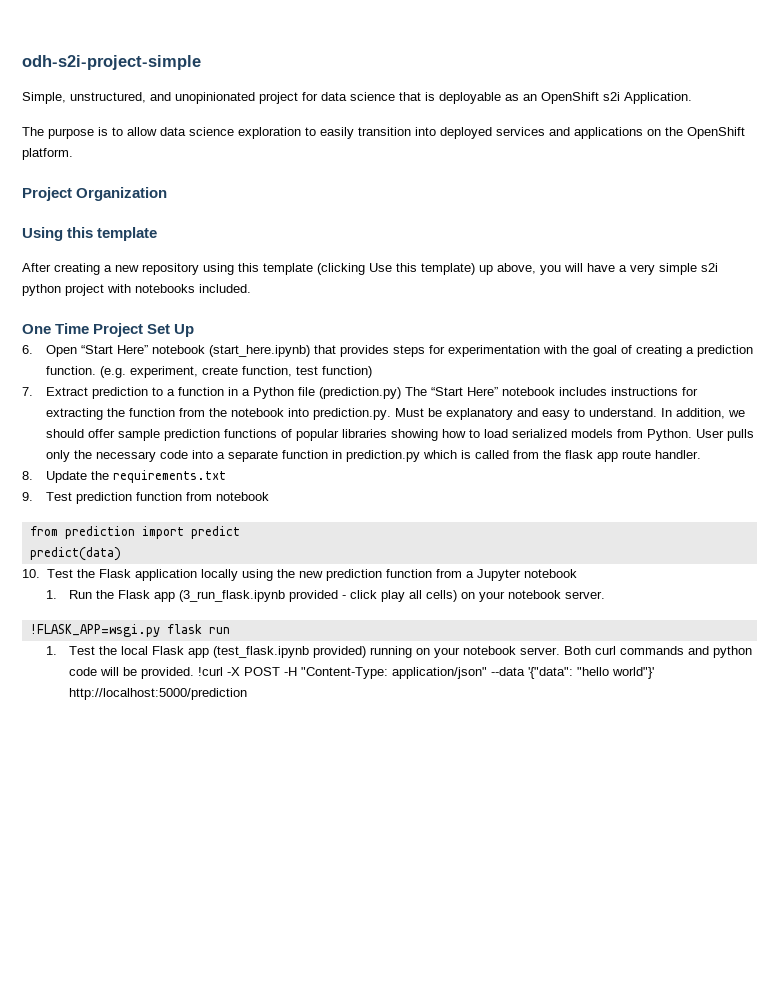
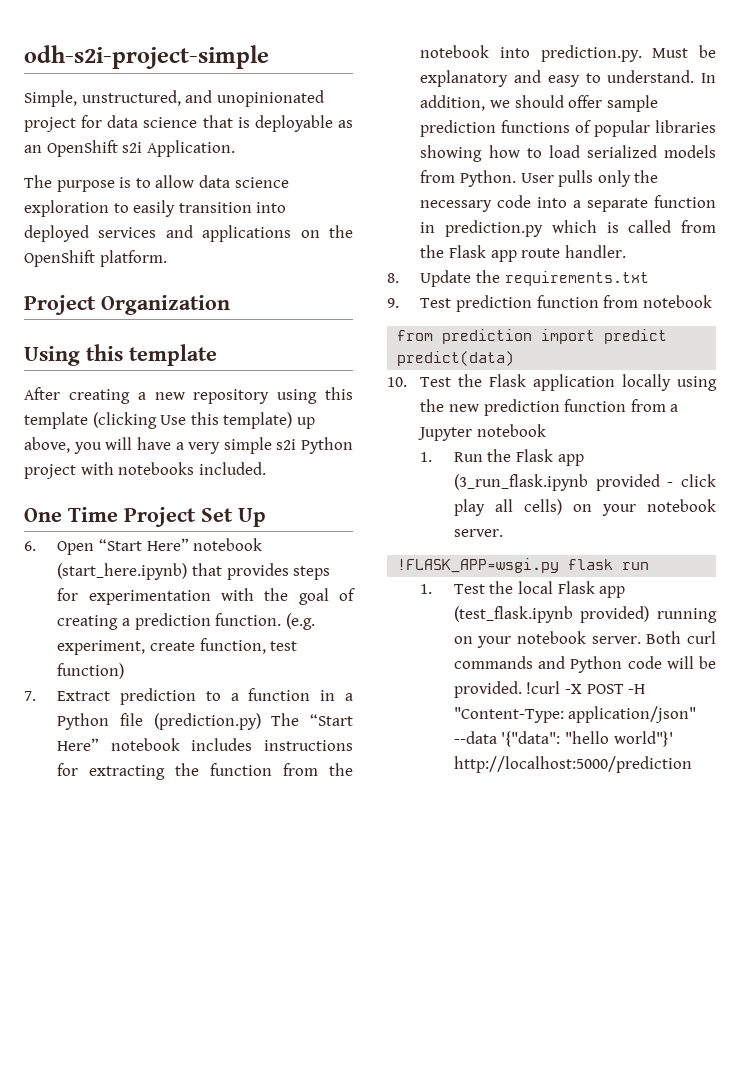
[22,284,61,296] python -> [301,437,353,454] Python
[564,450,593,459] flask -> [448,245,486,258] Flask
[713,646,753,658] python -> [570,656,623,673] Python

